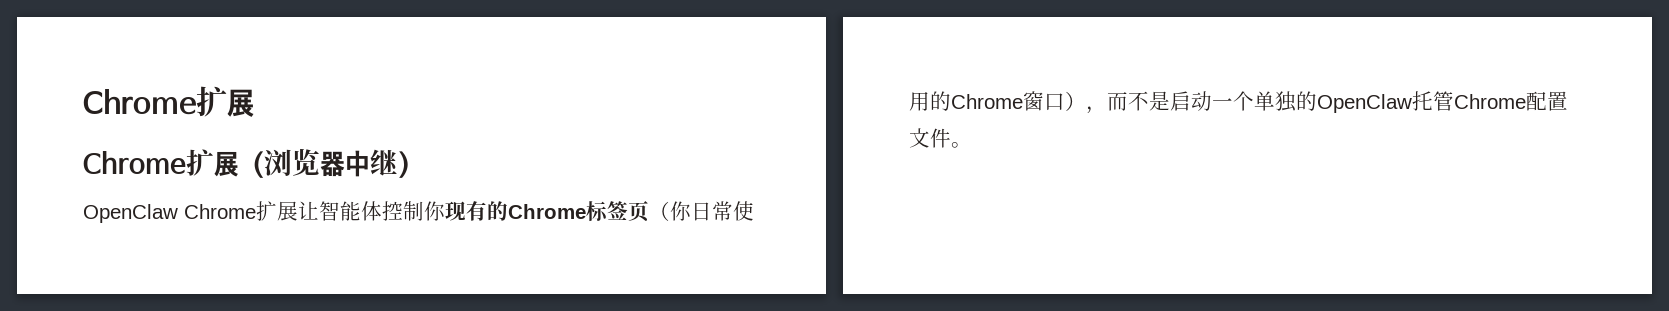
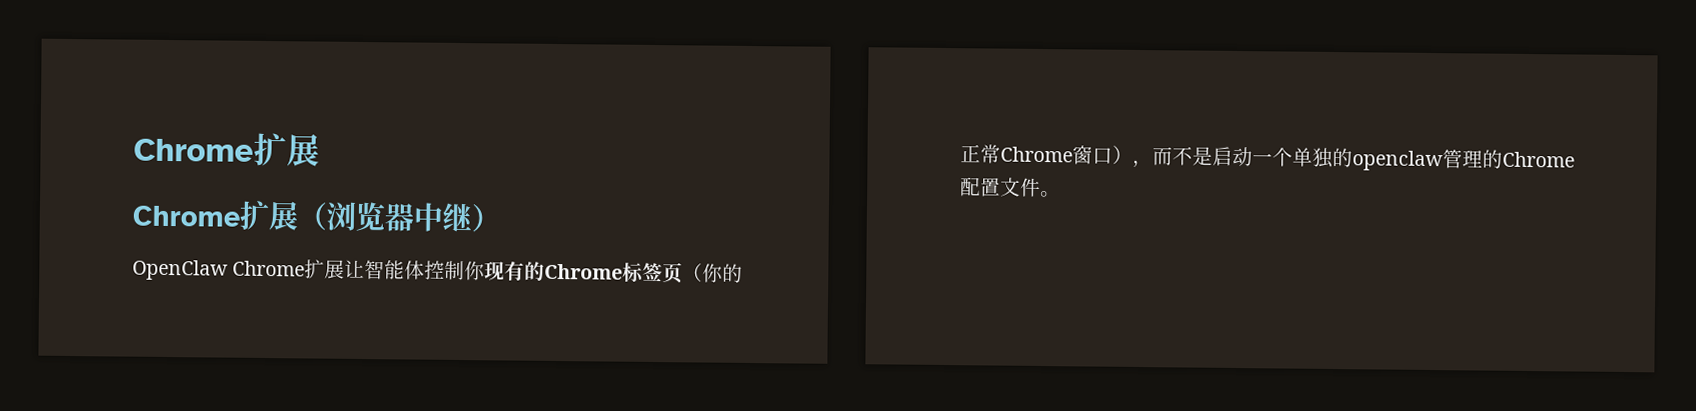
[691,201,754,221] [909,91,951,111] 日常使用的 -> [722,263,744,283] [960,144,1001,164] 的正常
[1317,91,1454,113] OpenClaw托管 -> [1352,149,1503,172] openclaw管理的

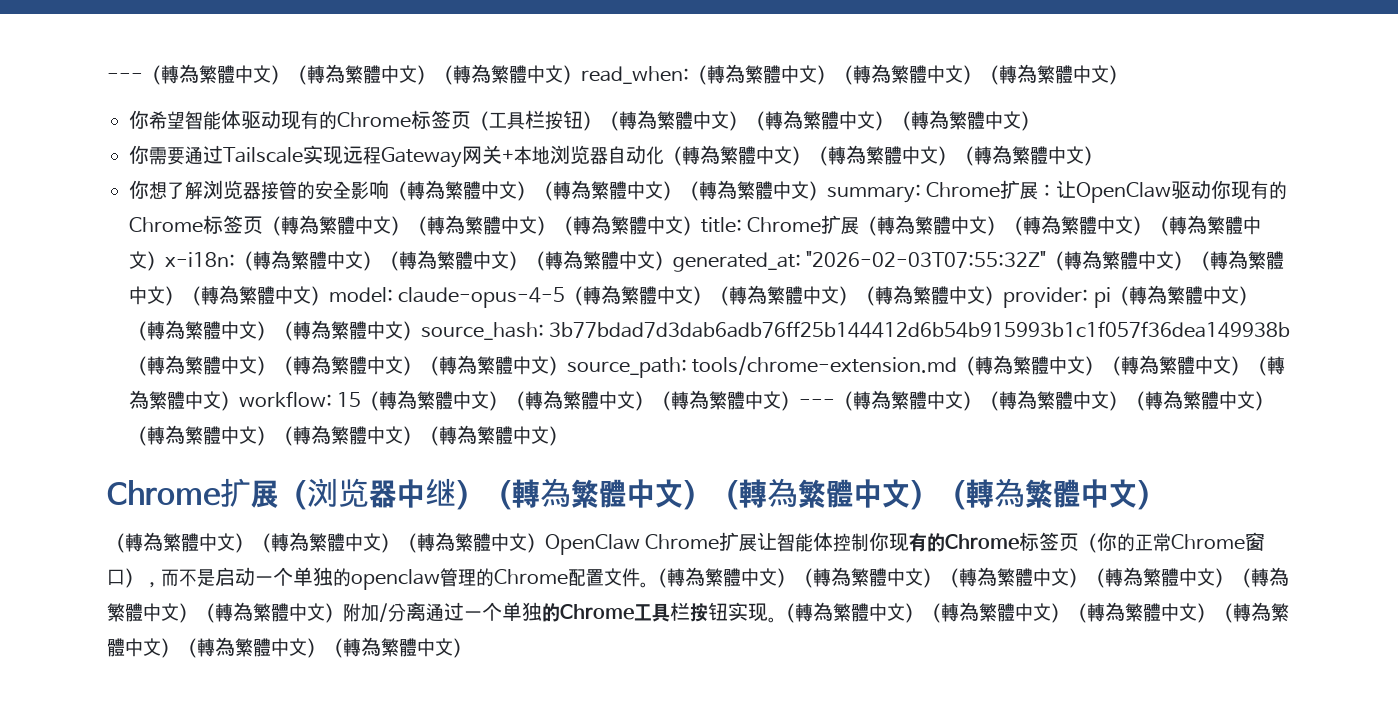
[133,132,320,167] Chrome扩展 -> [107,64,1127,85] [129,110,1039,131] [129,145,1102,168] [129,180,1288,203] [129,215,1262,236] [129,250,1285,272] [129,285,1257,308] [129,320,1291,341] [129,355,1286,378] [129,390,1274,411] [129,425,567,446] ---（轉為繁體中文）（轉為繁體中文）（轉為繁體中文）read_when:（轉為繁體中文）（轉為繁體中文）（轉為繁體中文） // 你希望智能体驱动现有的Chrome标签页（工具栏按钮）（轉為繁體中文）（轉為繁體中文）（轉為繁體中文） // 你需要通过Tailscale实现远程Gateway网关+本地浏览器自动化（轉為繁體中文）（轉為繁體中文）（轉為繁體中文） // 你想了解浏览器接管的安全影响（轉為繁體中文）（轉為繁體中文）（轉為繁體中文）summary: Chrome扩展：让OpenClaw驱动你现有的Chrome标签页（轉為繁體中文）（轉為繁體中文）（轉為繁體中文）title: Chrome扩展（轉為繁體中文）（轉為繁體中文）（轉為繁體中文）x-i18n:（轉為繁體中文）（轉為繁體中文）（轉為繁體中文）generated_at: "2026-02-03T07:55:32Z"（轉為繁體中文）（轉為繁體中文）（轉為繁體中文）model: claude-opus-4-5（轉為繁體中文）（轉為繁體中文）（轉為繁體中文）provider: pi（轉為繁體中文）（轉為繁體中文）（轉為繁體中文）source_hash: 3b77bdad7d3dab6adb76ff25b144412d6b54b915993b1c1f057f36dea149938b（轉為繁體中文）（轉為繁體中文）（轉為繁體中文）source_path: tools/chrome-extension.md（轉為繁體中文）（轉為繁體中文）（轉為繁體中文）workflow: 15（轉為繁體中文）（轉為繁體中文）（轉為繁體中文）---（轉為繁體中文）（轉為繁體中文）（轉為繁體中文）（轉為繁體中文）（轉為繁體中文）（轉為繁體中文）
(501, 218) // -> [483,478,1165,510] [107,532,545,553] （轉為繁體中文）（轉為繁體中文）（轉為繁體中文） // （轉為繁體中文）（轉為繁體中文）（轉為繁體中文）
(1061, 194) none -> [649,567,1289,588] [107,602,1289,623] [107,637,471,658] （轉為繁體中文）（轉為繁體中文）（轉為繁體中文）（轉為繁體中文）（轉為繁體中文）（轉為繁體中文）附加/分离通过一个单独的Chrome工具栏按钮实现。（轉為繁體中文）（轉為繁體中文）（轉為繁體中文）（轉為繁體中文）（轉為繁體中文）（轉為繁體中文）

